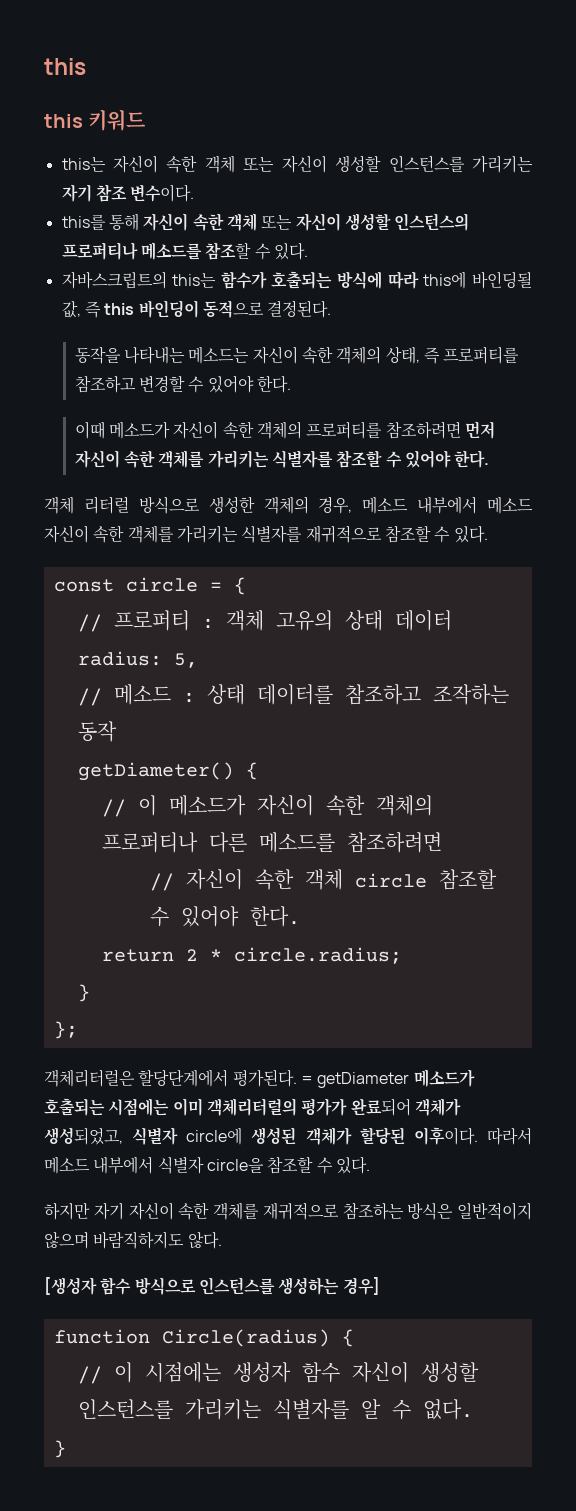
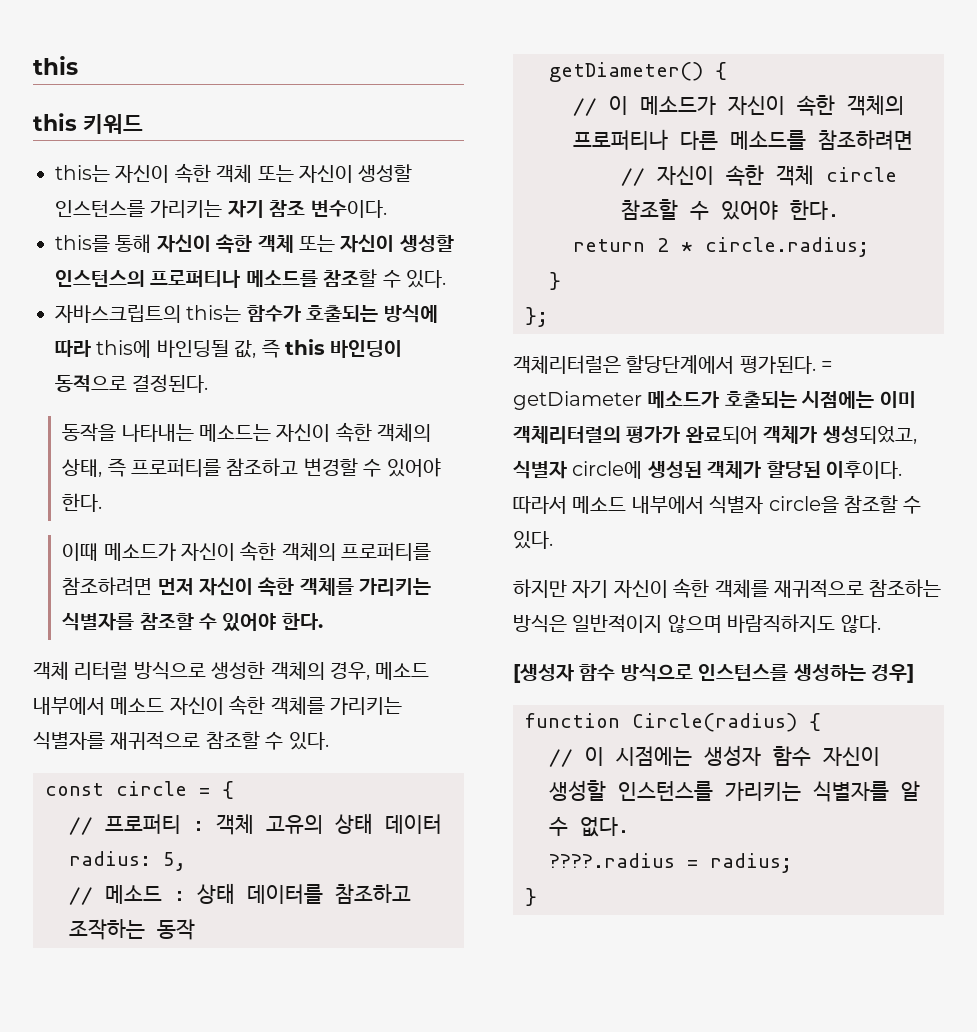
(473, 1409) none -> [549,853,792,873] // ????.radius = radius;

